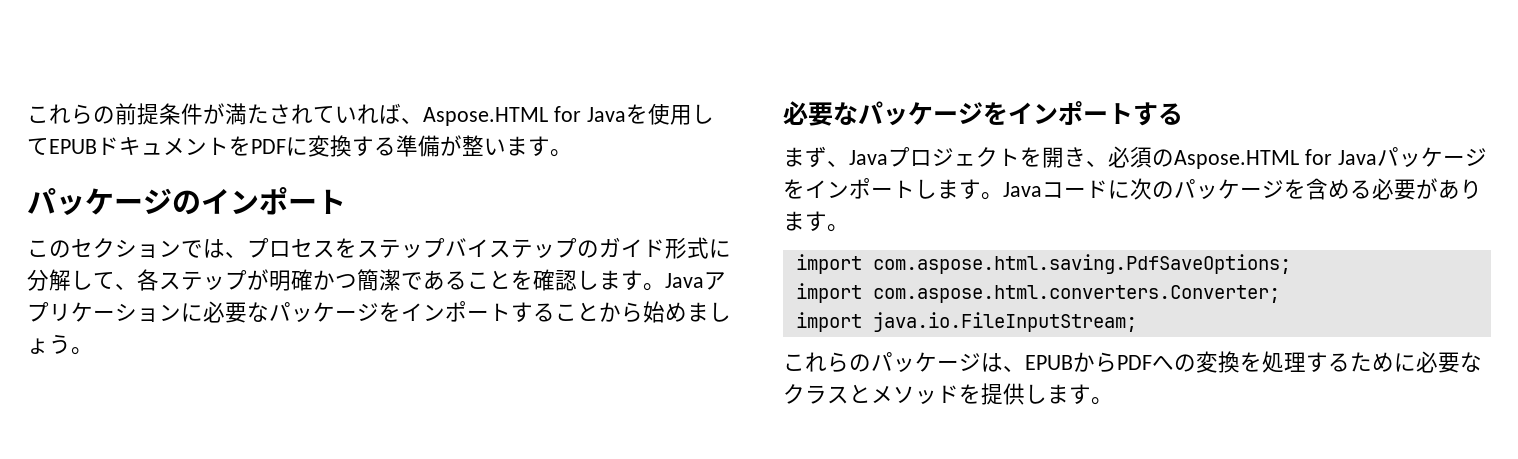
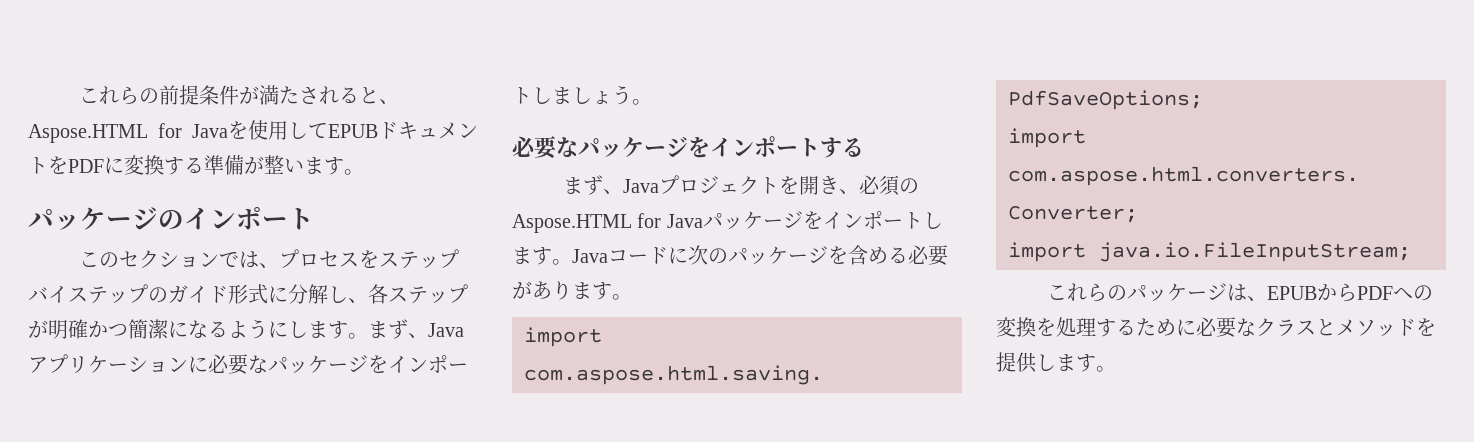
[313,103,401,124] ていれば -> [338,87,379,104] ると
[93,272,115,289] て -> (348, 294) none
[401,269,665,291] であることを確認します。 -> [168,319,428,339] になるようにします。まず、
[511,301,687,323] することから始め -> [532,87,552,104] し

